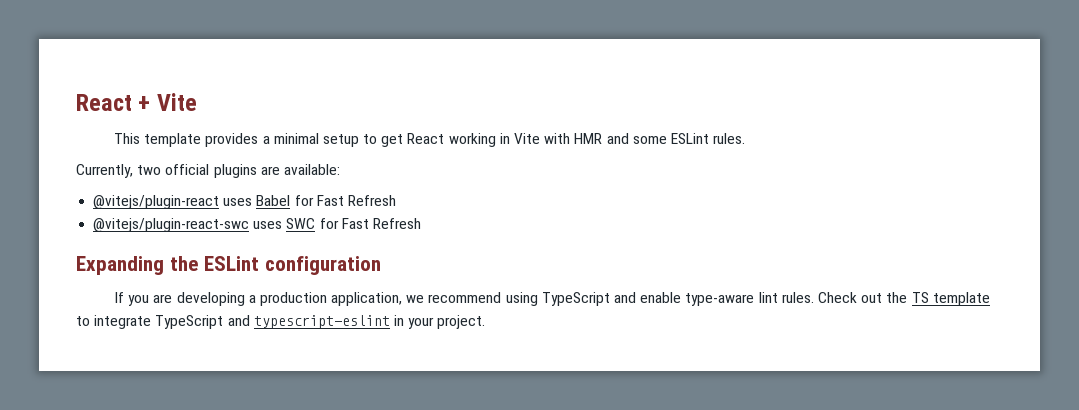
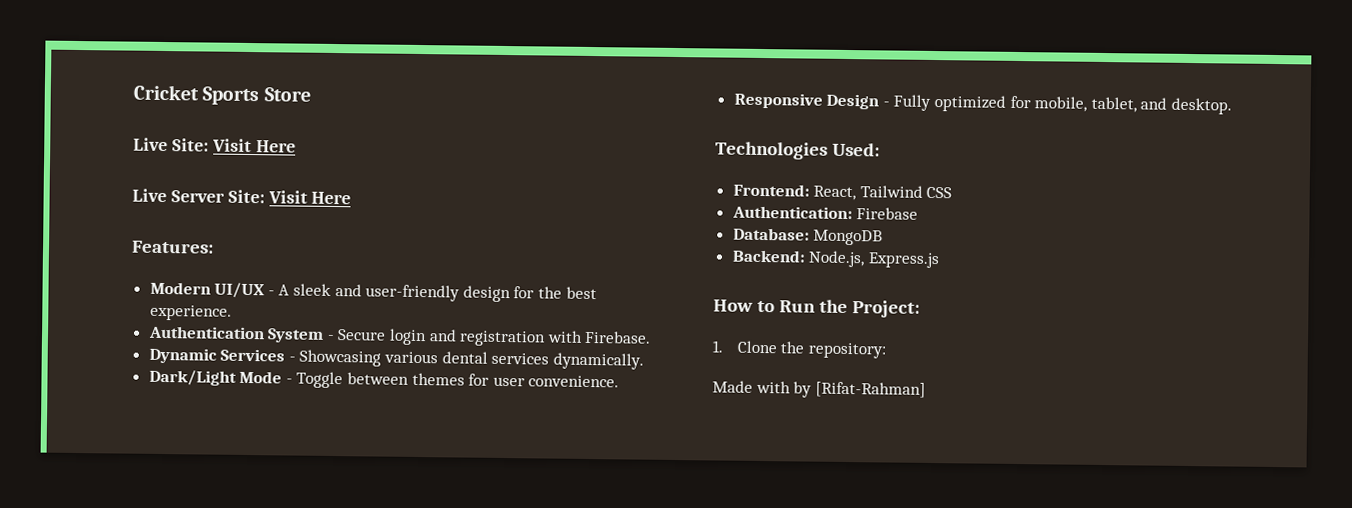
[76,93,197,111] [113,133,746,147] [76,164,340,178] [93,195,396,209] [93,218,421,232] [76,256,382,275] [113,292,990,306] [76,315,486,329] React + Vite // This template provides a minimal setup to get React working in Vite with HMR and some ESLint rules. // Currently, two official plugins are available: // @vitejs/plugin-react uses Babel for Fast Refresh // @vitejs/plugin-react-swc uses SWC for Fast Refresh // Expanding the ESLint configuration // If you are developing a production application, we recommend using TypeScript and enable type-aware lint rules. Check out the TS template to integrate TypeScript and typescript-eslint in your project. -> [133,84,311,106] [133,137,296,153] [132,188,352,205] [131,240,214,254] [149,281,597,303] [149,304,232,321] [147,325,652,347] [148,347,644,370] [148,369,620,389] [733,92,1233,115] [715,141,880,160] [732,183,953,201] [731,205,919,220] [732,227,884,246] [731,249,940,269] [713,299,920,318] [712,340,886,359] [712,380,926,398] Cricket Sports Store // Live Site: Visit Here // Live Server Site: Visit Here // Features: // Modern UI/UX - A sleek and user-friendly design for the best experience. // Authentication System - Secure login and registration with Firebase. // Dynamic Services - Showcasing various dental services dynamically. // Dark/Light Mode - Toggle between themes for user convenience. // Responsive Design - Fully optimized for mobile, tablet, and desktop. // Technologies Used: // Frontend: React, Tailwind CSS // Authentication: Firebase // Database: MongoDB // Backend: Node.js, Express.js // How to Run the Project: // 1. Clone the repository: // Made with by [Rifat-Rahman]

